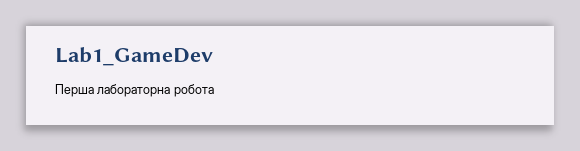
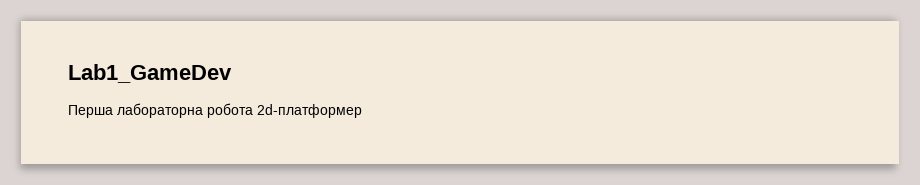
(214, 90) none -> [257,104,362,118] 2d-платформер

